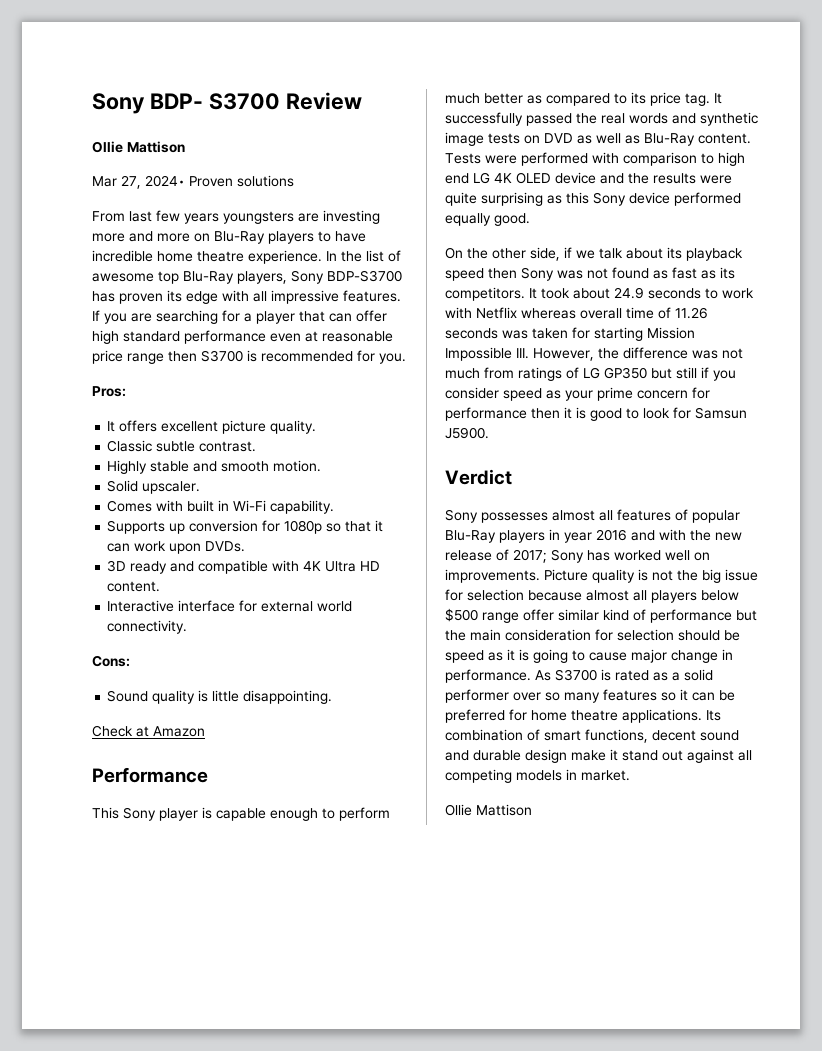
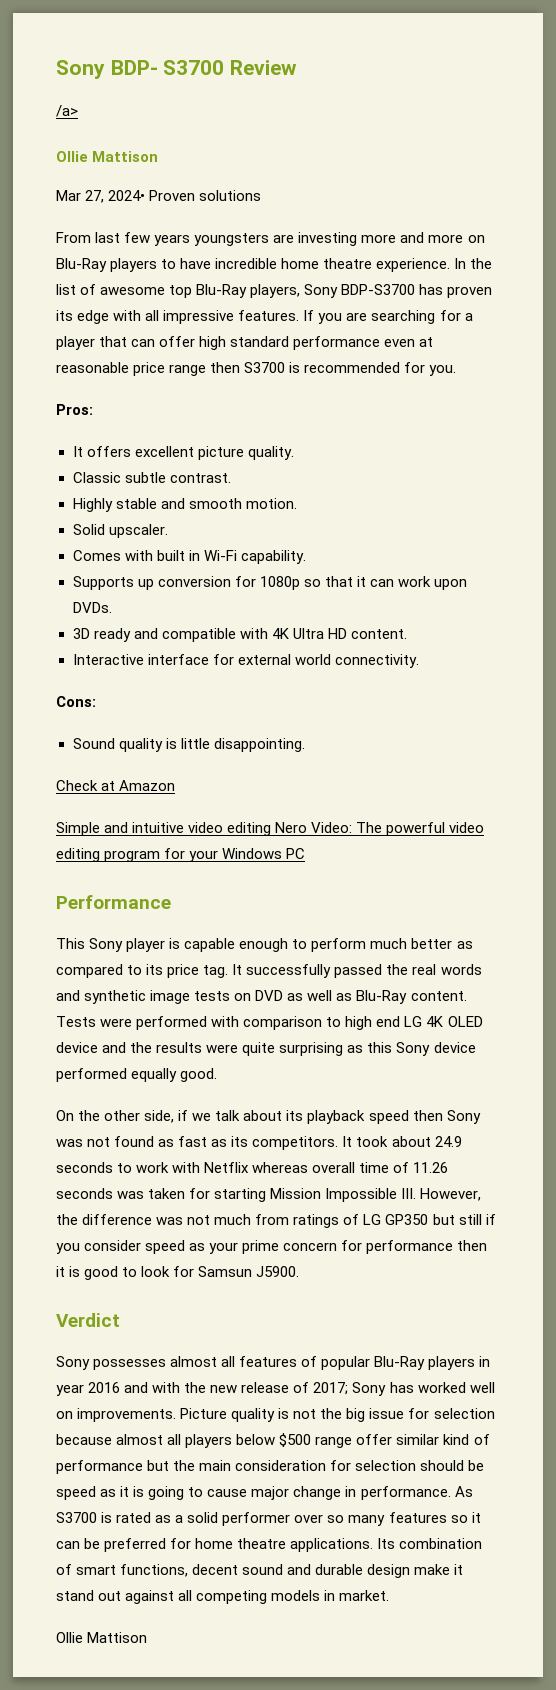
(362, 101) none -> [56,105,78,117] // /a>
(205, 731) none -> [56,822,485,836] [56,848,306,862] // Simple and intuitive video editing Nero Video: The powerful video editing program for your Windows PC

